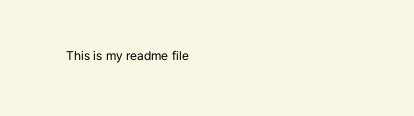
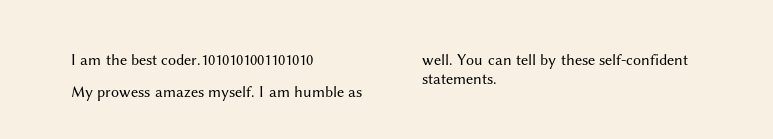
[66,50,189,63] This is my readme file -> [71,54,314,65] [71,86,363,101] [422,54,688,69] [422,74,497,84] I am the best coder.1010101001101010 // My prowess amazes myself. I am humble as well. You can tell by these self-confident statements.

